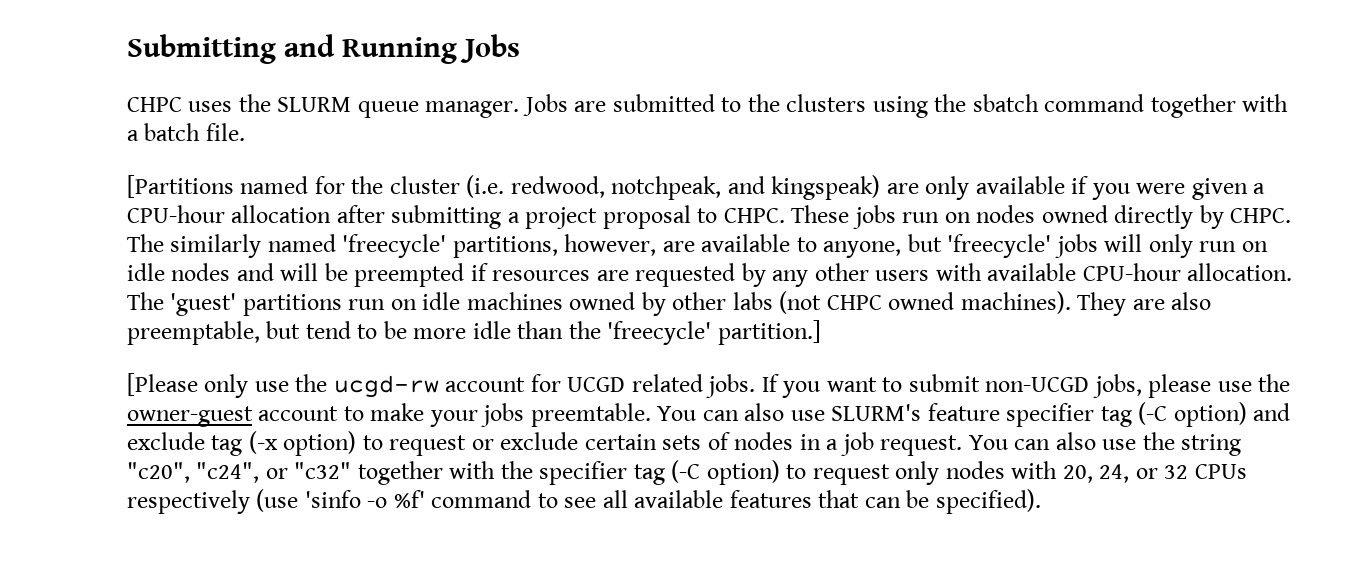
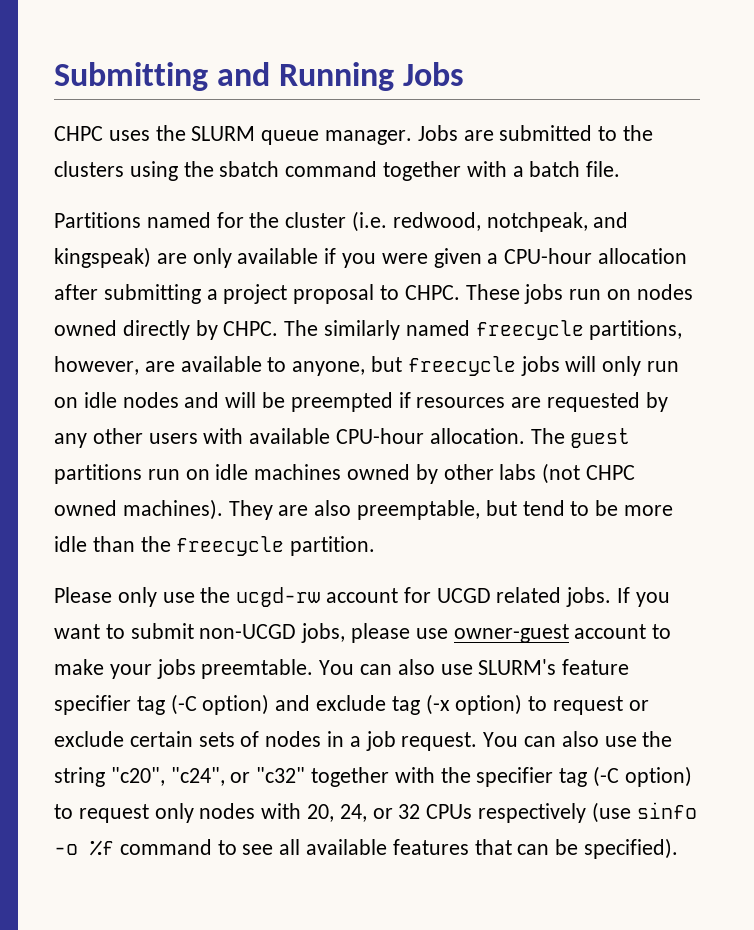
[127,175,234,198] [Partitions -> [54,212,141,228] Partitions
[342,234,447,258] 'freecycle' -> [475,320,584,340] freecycle
[947,234,1052,258] 'freecycle' -> [407,356,516,376] freecycle
[170,293,237,316] 'guest' -> [570,428,631,448] guest
[607,320,821,345] [127,373,198,396] 'freecycle' partition.] // [Please -> [176,536,376,556] [54,587,112,603] freecycle partition. // Please
[1258,374,1291,392] the -> (448, 633) none
[304,490,425,508] 'sinfo -o %f' -> [636,802,697,819] [54,840,114,856] sinfo -o %f

